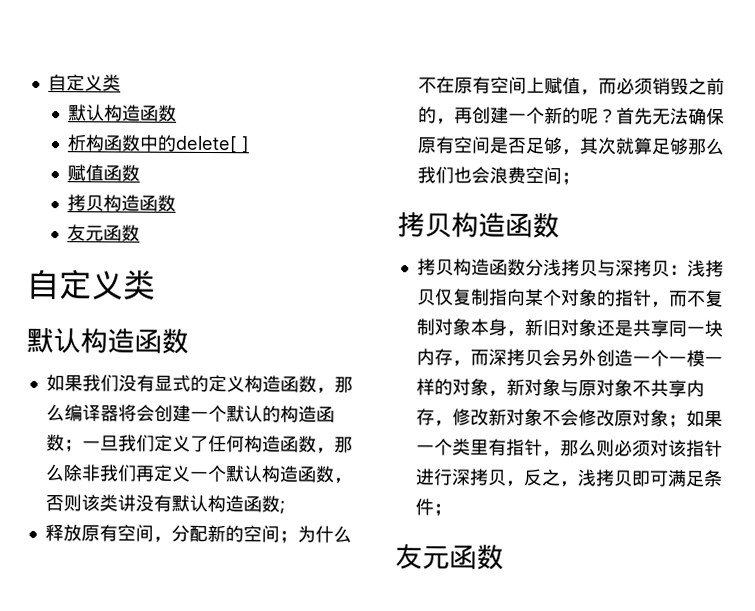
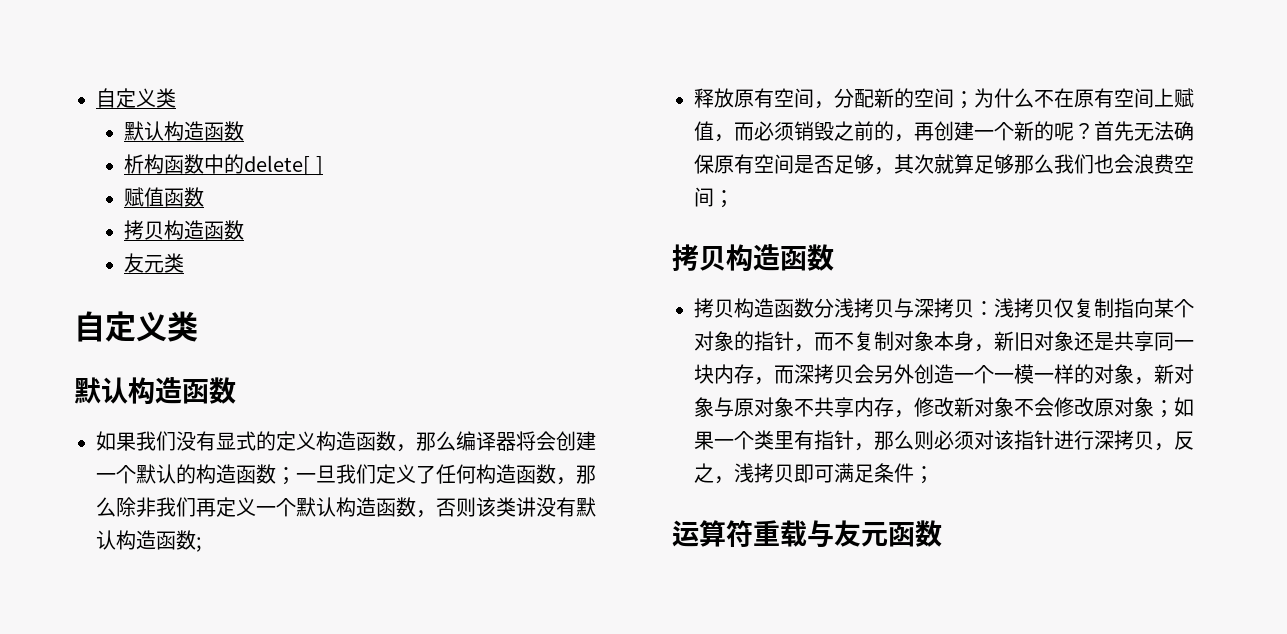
[102,224,140,242] 函数 -> [164,253,185,273] 类
(452, 510) none -> [672,520,834,548] 运算符重载与

